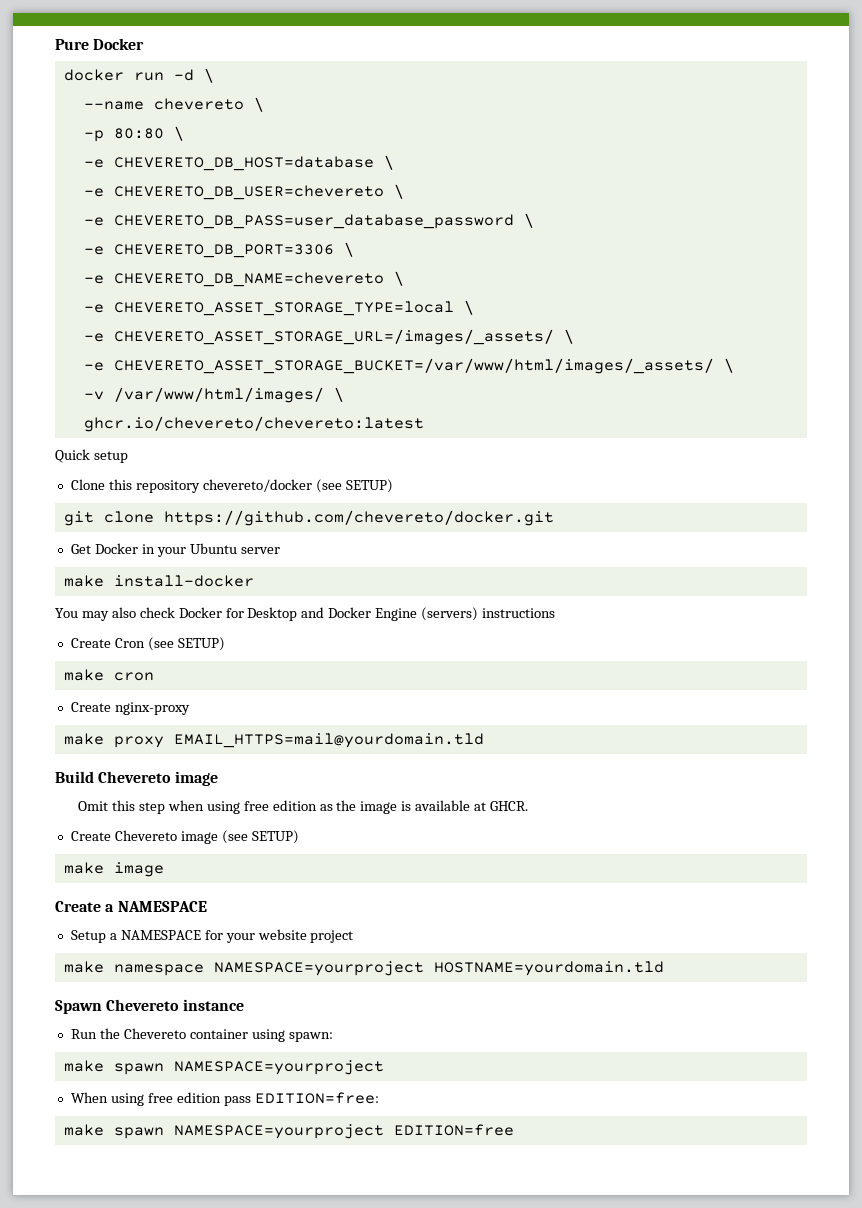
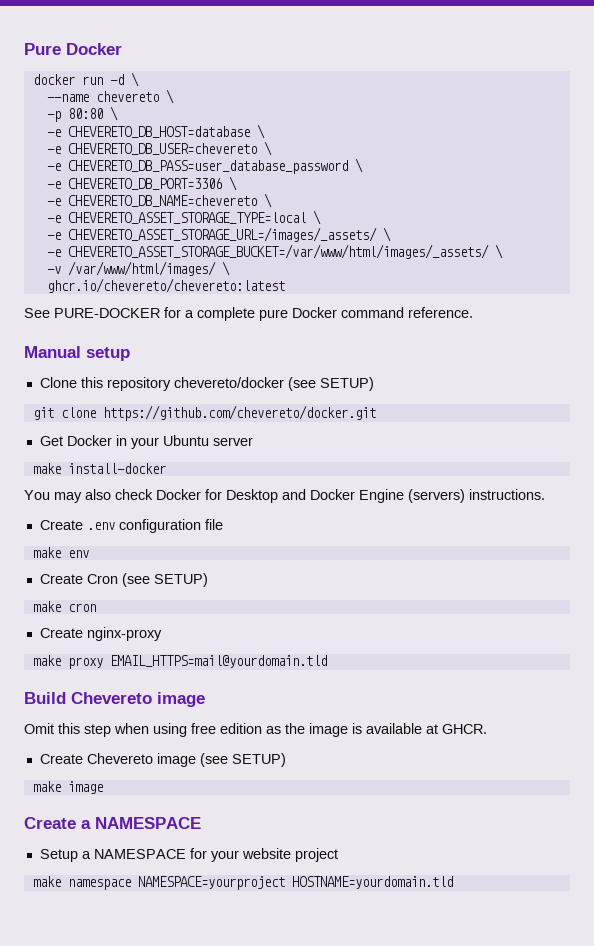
[55,449,90,463] Quick -> [24,307,473,321] [24,346,81,358] See PURE-DOCKER for a complete pure Docker command reference. // Manual
[482,608,556,618] instructions -> [469,489,545,500] [39,519,223,533] [32,547,89,558] instructions. // Create .env configuration file // make env
[55,999,244,1014] [70,1028,333,1042] [63,1060,384,1075] [70,1092,379,1106] [63,1124,514,1139] // Spawn Chevereto instance // Run the Chevereto container using spawn: // make spawn NAMESPACE=yourproject // When using free edition pass EDITION=free: // make spawn NAMESPACE=yourproject EDITION=free -> (453, 882) none

